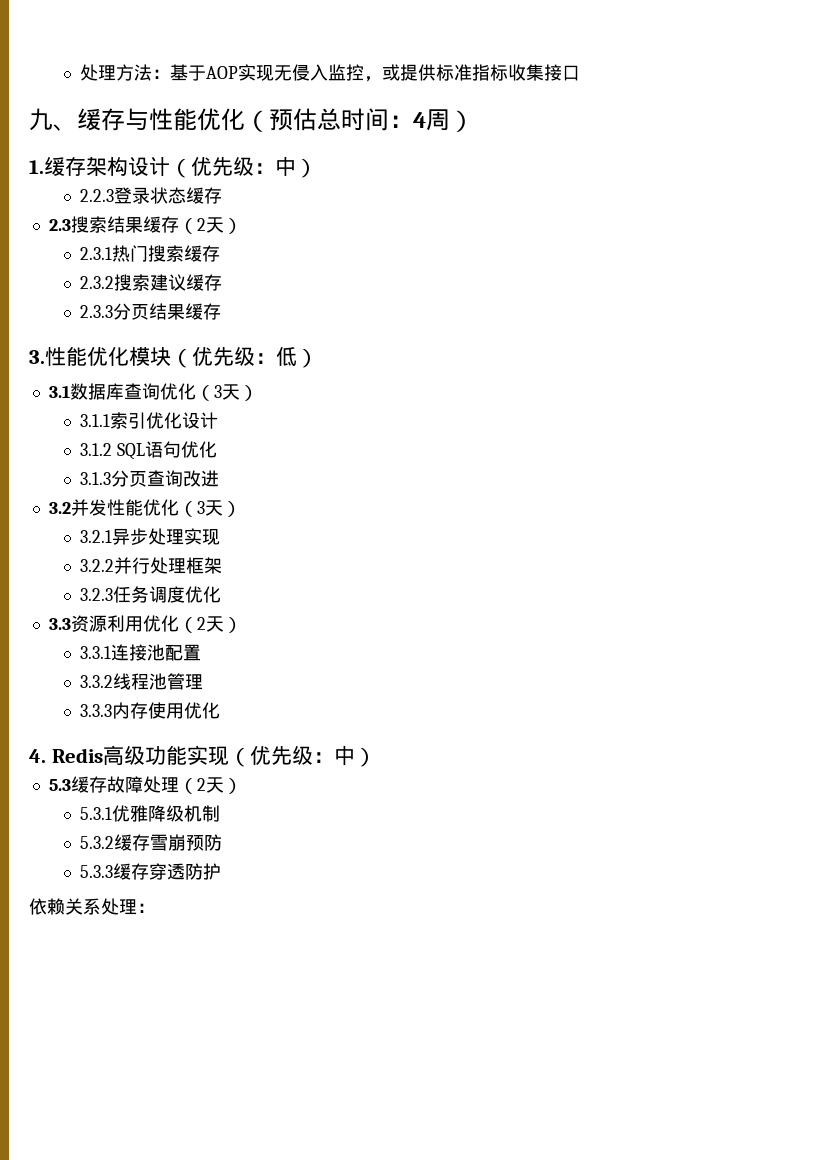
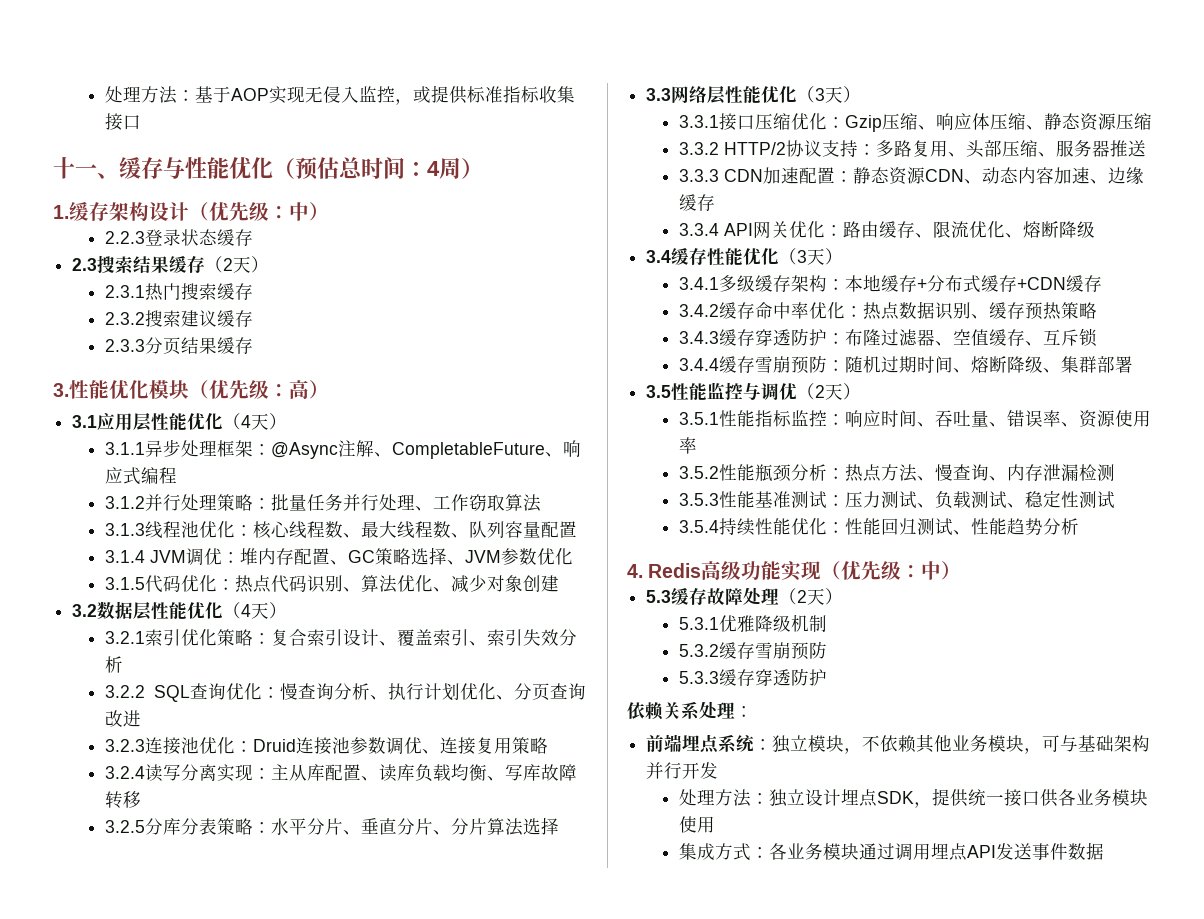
[29,108,53,131] 九 -> [53,156,97,179] 十一
[276,347,297,366] 低 -> [289,380,309,399] 高
[69,383,258,401] [80,412,219,429] [80,441,217,460] [80,470,220,487] [48,499,241,517] [80,528,221,545] [80,557,223,574] [80,586,222,603] [48,615,242,633] [80,644,202,661] [80,673,204,690] [80,702,221,719] 数据库查询优化（3天） // 3.1.1索引优化设计 // 3.1.2 SQL语句优化 // 3.1.3分页查询改进 // 3.2并发性能优化（3天） // 3.2.1异步处理实现 // 3.2.2并行处理框架 // 3.2.3任务调度优化 // 3.3资源利用优化（2天） // 3.3.1连接池配置 // 3.3.2线程池管理 // 3.3.3内存使用优化 -> [97,413,288,431] [105,439,582,459] [105,467,178,485] [105,494,542,512] [105,521,578,539] [105,547,574,566] [105,575,560,593] [72,601,288,620] [105,629,578,646] [105,656,124,673] [105,683,586,702] [105,710,142,727] [105,737,549,755] [105,764,578,782] [105,791,142,809] [105,817,560,836] [646,86,862,104] [679,113,1153,132] [679,140,1147,158] [679,167,1145,185] [679,194,716,211] [679,221,1096,239] [646,248,844,266] [679,275,1103,293] [679,301,1098,320] [679,328,1098,347] [679,355,1134,374] [646,382,862,401] [679,410,1152,428] [679,437,698,454] [679,464,1116,482] [679,490,1116,509] [679,518,1080,536] 应用层性能优化（4天） // 3.1.1异步处理框架：@Async注解、CompletableFuture、响应式编程 // 3.1.2并行处理策略：批量任务并行处理、工作窃取算法 // 3.1.3线程池优化：核心线程数、最大线程数、队列容量配置 // 3.1.4 JVM调优：堆内存配置、GC策略选择、JVM参数优化 // 3.1.5代码优化：热点代码识别、算法优化、减少对象创建 // 3.2数据层性能优化（4天） // 3.2.1索引优化策略：复合索引设计、覆盖索引、索引失效分析 // 3.2.2 SQL查询优化：慢查询分析、执行计划优化、分页查询改进 // 3.2.3连接池优化：Druid连接池参数调优、连接复用策略 // 3.2.4读写分离实现：主从库配置、读库负载均衡、写库故障转移 // 3.2.5分库分表策略：水平分片、垂直分片、分片算法选择 // 3.3网络层性能优化（3天） // 3.3.1接口压缩优化：Gzip压缩、响应体压缩、静态资源压缩 // 3.3.2 HTTP/2协议支持：多路复用、头部压缩、服务器推送 // 3.3.3 CDN加速配置：静态资源CDN、动态内容加速、边缘缓存 // 3.3.4 API网关优化：路由缓存、限流优化、熔断降级 // 3.4缓存性能优化（3天） // 3.4.1多级缓存架构：本地缓存+分布式缓存+CDN缓存 // 3.4.2缓存命中率优化：热点数据识别、缓存预热策略 // 3.4.3缓存穿透防护：布隆过滤器、空值缓存、互斥锁 // 3.4.4缓存雪崩预防：随机过期时间、熔断降级、集群部署 // 3.5性能监控与调优（2天） // 3.5.1性能指标监控：响应时间、吞吐量、错误率、资源使用率 // 3.5.2性能瓶颈分析：热点方法、慢查询、内存泄漏检测 // 3.5.3性能基准测试：压力测试、负载测试、稳定性测试 // 3.5.4持续性能优化：性能回归测试、性能趋势分析
(155, 908) none -> [646,734,1151,754] [646,762,719,779] [679,788,1149,808] [679,816,716,833] [679,842,1105,861] // 前端埋点系统：独立模块，不依赖其他业务模块，可与基础架构并行开发 // 处理方法：独立设计埋点SDK，提供统一接口供各业务模块使用 // 集成方式：各业务模块通过调用埋点API发送事件数据

